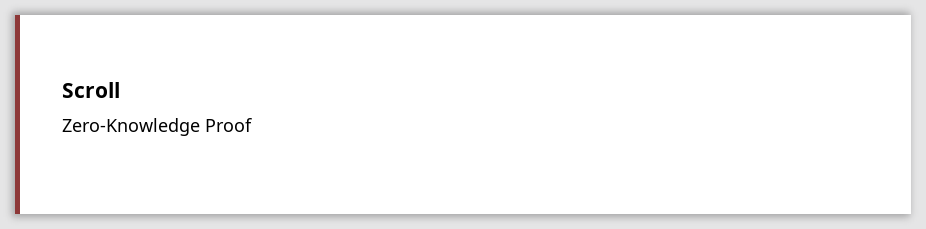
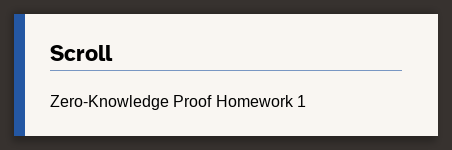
(252, 125) none -> [215,95,306,107] Homework 1

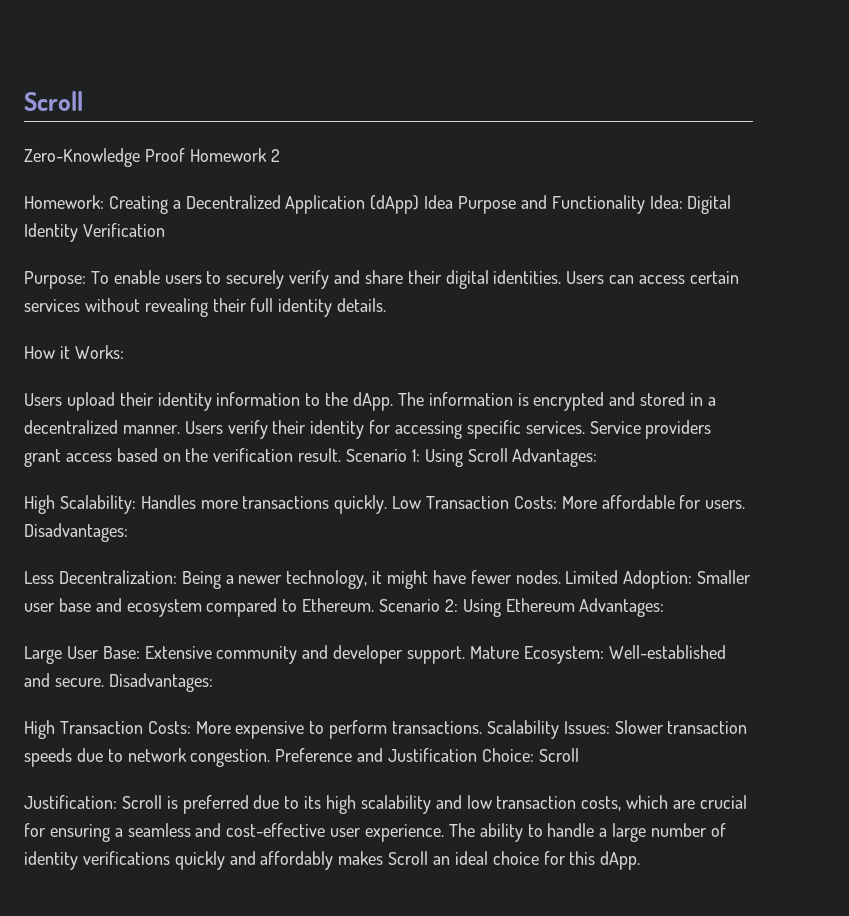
[296,95,306,107] 1 -> [270,149,280,162] [24,195,732,214] [24,223,165,242] [24,270,739,289] [24,298,387,317] [24,345,124,359] [24,392,716,411] [24,420,712,439] [24,448,598,467] [24,495,746,514] [24,523,128,542] [24,570,752,589] [24,598,665,617] [24,645,726,664] [24,673,213,692] [24,720,748,739] [24,748,579,767] [24,795,747,814] [24,823,726,842] [24,851,641,870] 2 // Homework: Creating a Decentralized Application (dApp) Idea Purpose and Functionality Idea: Digital Identity Verification // Purpose: To enable users to securely verify and share their digital identities. Users can access certain services without revealing their full identity details. // How it Works: // Users upload their identity information to the dApp. The information is encrypted and stored in a decentralized manner. Users verify their identity for accessing specific services. Service providers grant access based on the verification result. Scenario 1: Using Scroll Advantages: // High Scalability: Handles more transactions quickly. Low Transaction Costs: More affordable for users. Disadvantages: // Less Decentralization: Being a newer technology, it might have fewer nodes. Limited Adoption: Smaller user base and ecosystem compared to Ethereum. Scenario 2: Using Ethereum Advantages: // Large User Base: Extensive community and developer support. Mature Ecosystem: Well-established and secure. Disadvantages: // High Transaction Costs: More expensive to perform transactions. Scalability Issues: Slower transaction speeds due to network congestion. Preference and Justification Choice: Scroll // Justification: Scroll is preferred due to its high scalability and low transaction costs, which are crucial for ensuring a seamless and cost-effective user experience. The ability to handle a large number of identity verifications quickly and affordably makes Scroll an ideal choice for this dApp.

